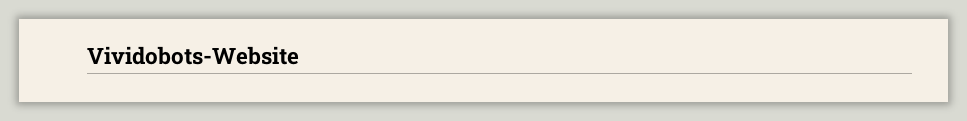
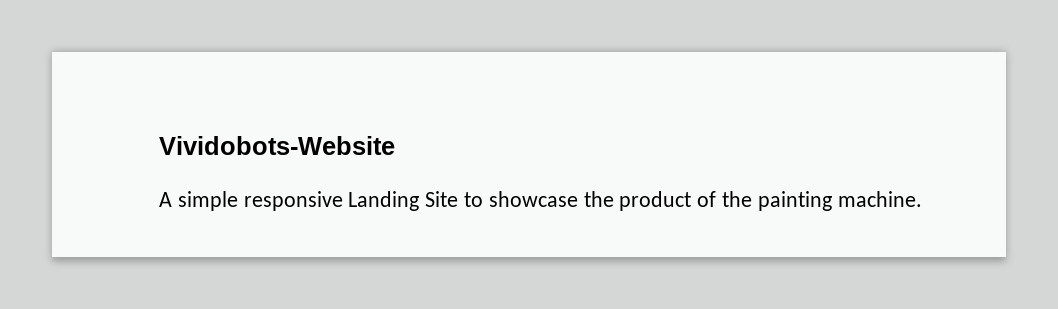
(299, 55) none -> [159,191,922,211] // A simple responsive Landing Site to showcase the product of the painting machine.

